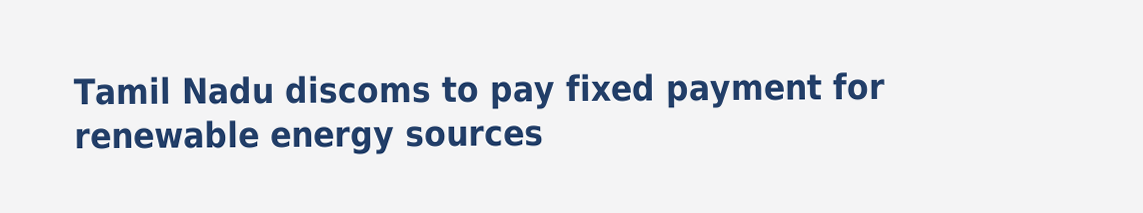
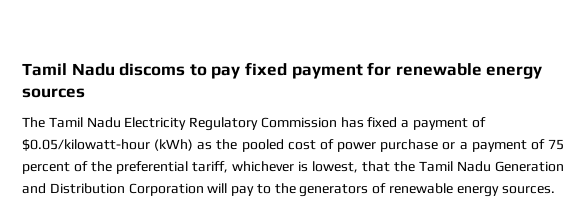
(544, 136) none -> [22,117,486,131] [22,139,564,152] [22,161,564,174] [22,183,555,197] // The Tamil Nadu Electricity Regulatory Commission has fixed a payment of $0.05/kilowatt-hour (kWh) as the pooled cost of power purchase or a payment of 75 percent of the preferential tariff, whichever is lowest, that the Tamil Nadu Generation and Distribution Corporation will pay to the generators of renewable energy sources.

